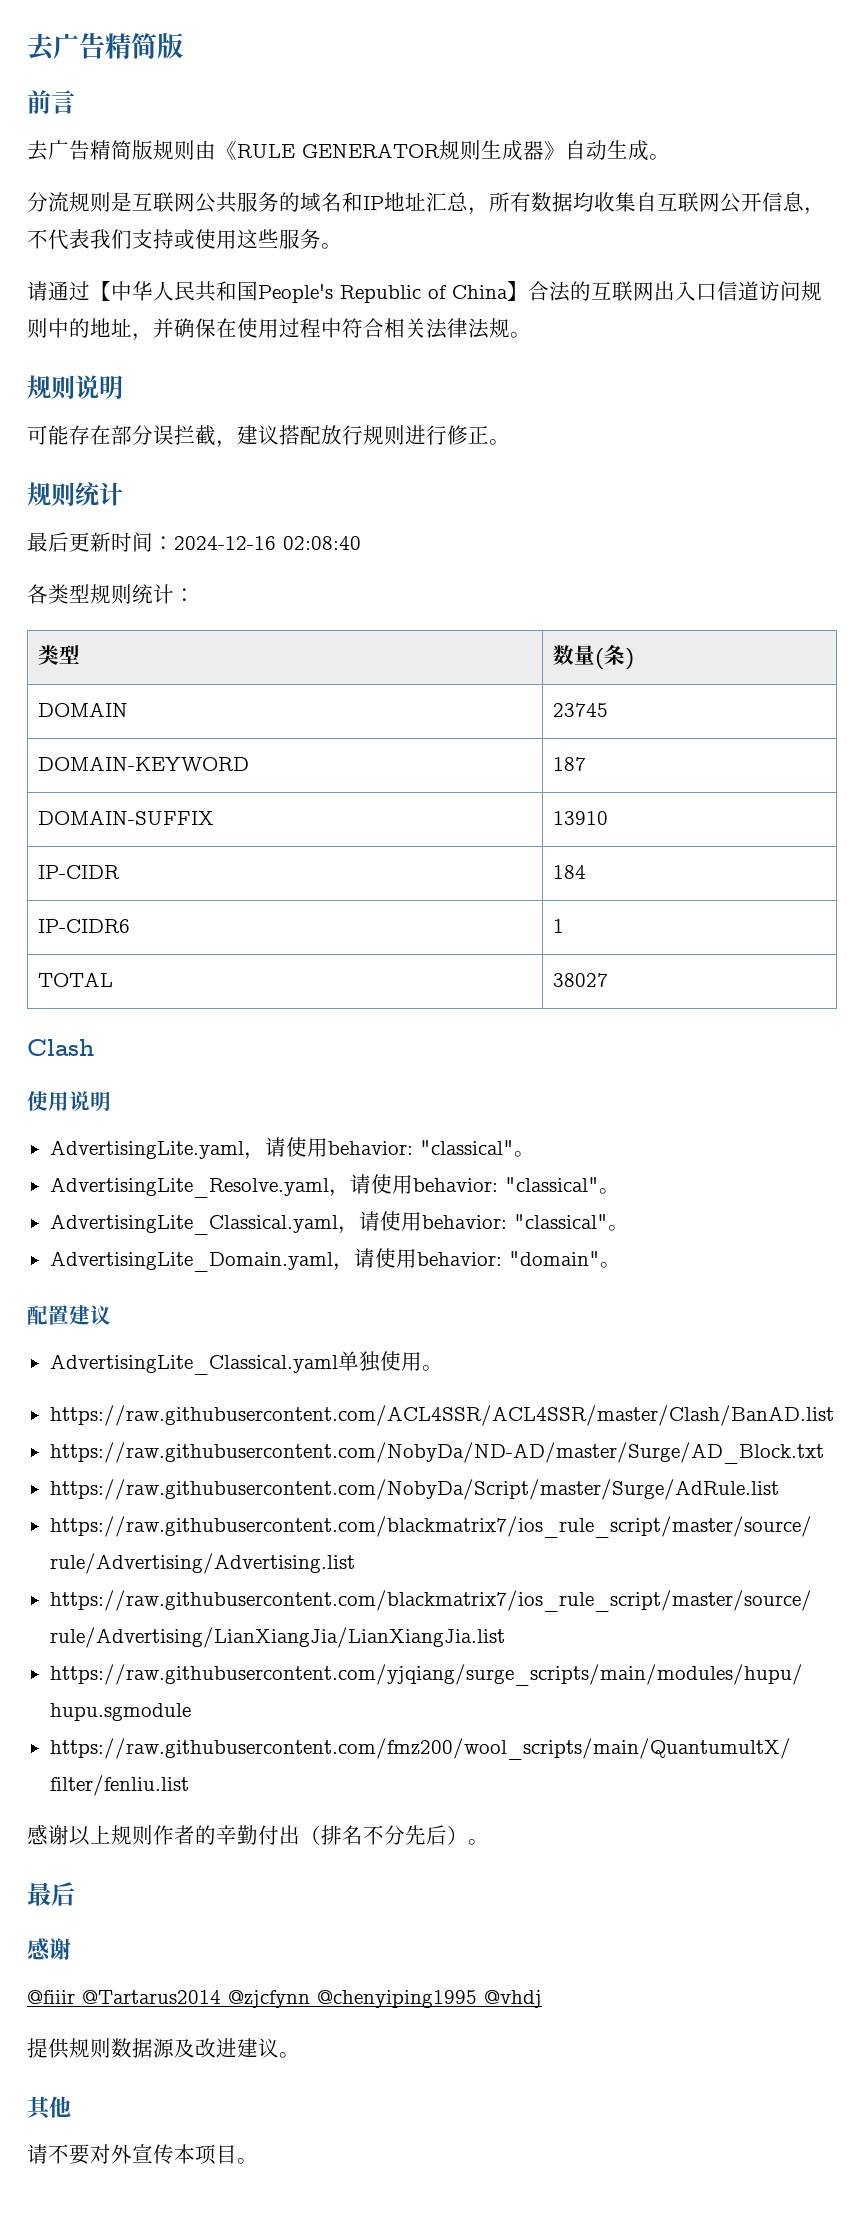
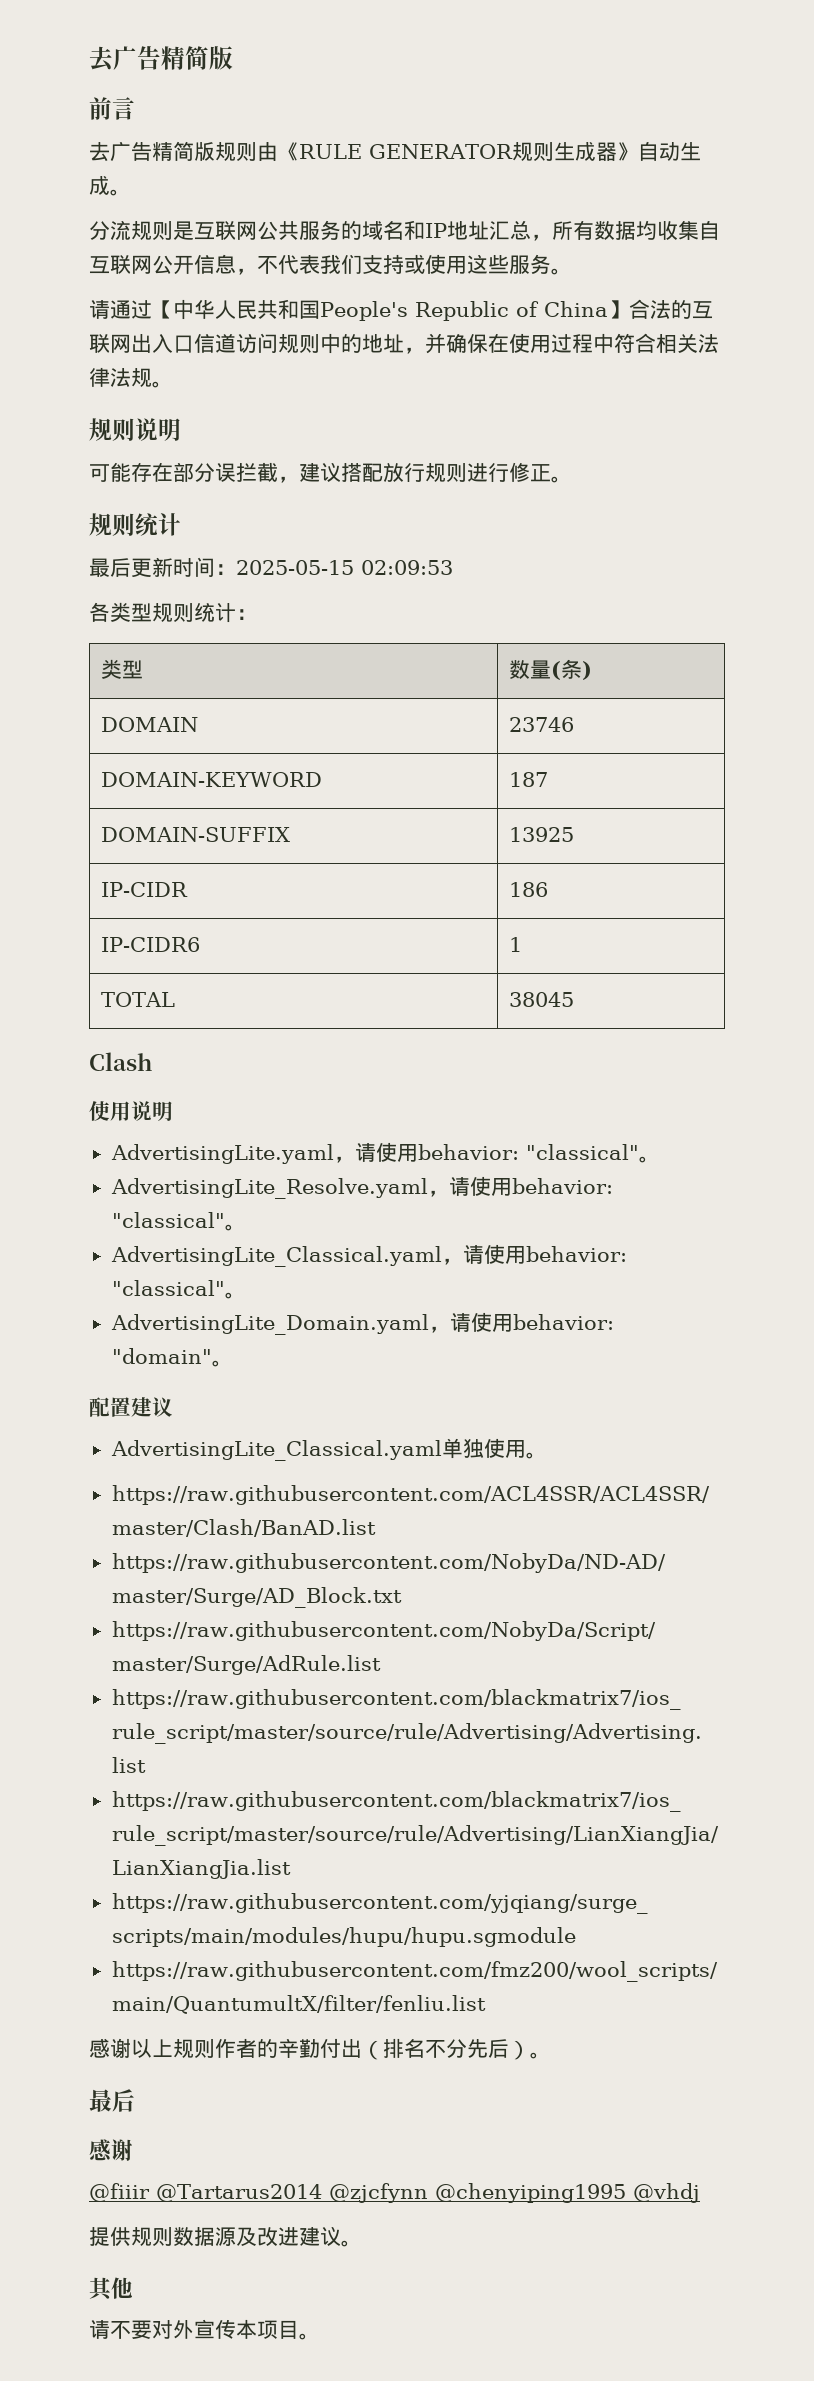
[174,536,361,550] 2024-12-16 02:08:40 -> [236,560,453,575] 2025-05-15 02:09:53
[553,703,609,717] 23745 -> [509,717,575,732] 23746
[553,811,609,825] 13910 -> [509,827,575,842] 13925
[553,865,587,879] 184 -> [509,882,549,897] 186
[553,973,609,987] 38027 -> [509,992,575,1007] 38045

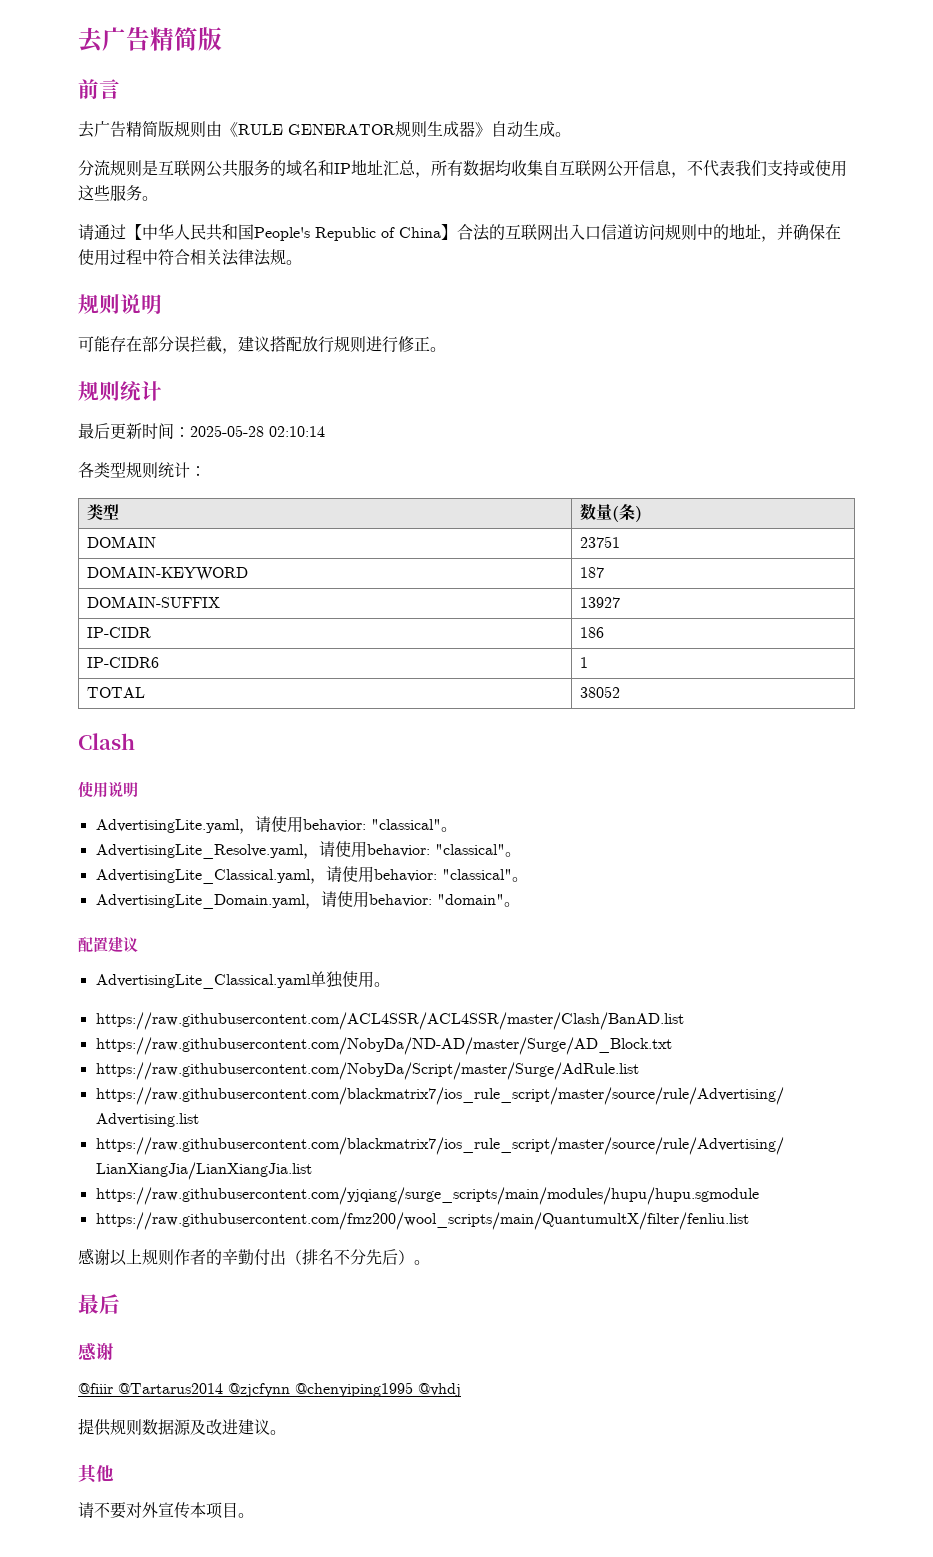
[236,560,453,575] 2025-05-15 02:09:53 -> [190,425,325,437] 2025-05-28 02:10:14
[509,717,575,732] 23746 -> [579,536,620,548] 23751
[509,827,575,842] 13925 -> [579,597,620,608] 13927
[509,992,575,1007] 38045 -> [579,686,620,698] 38052

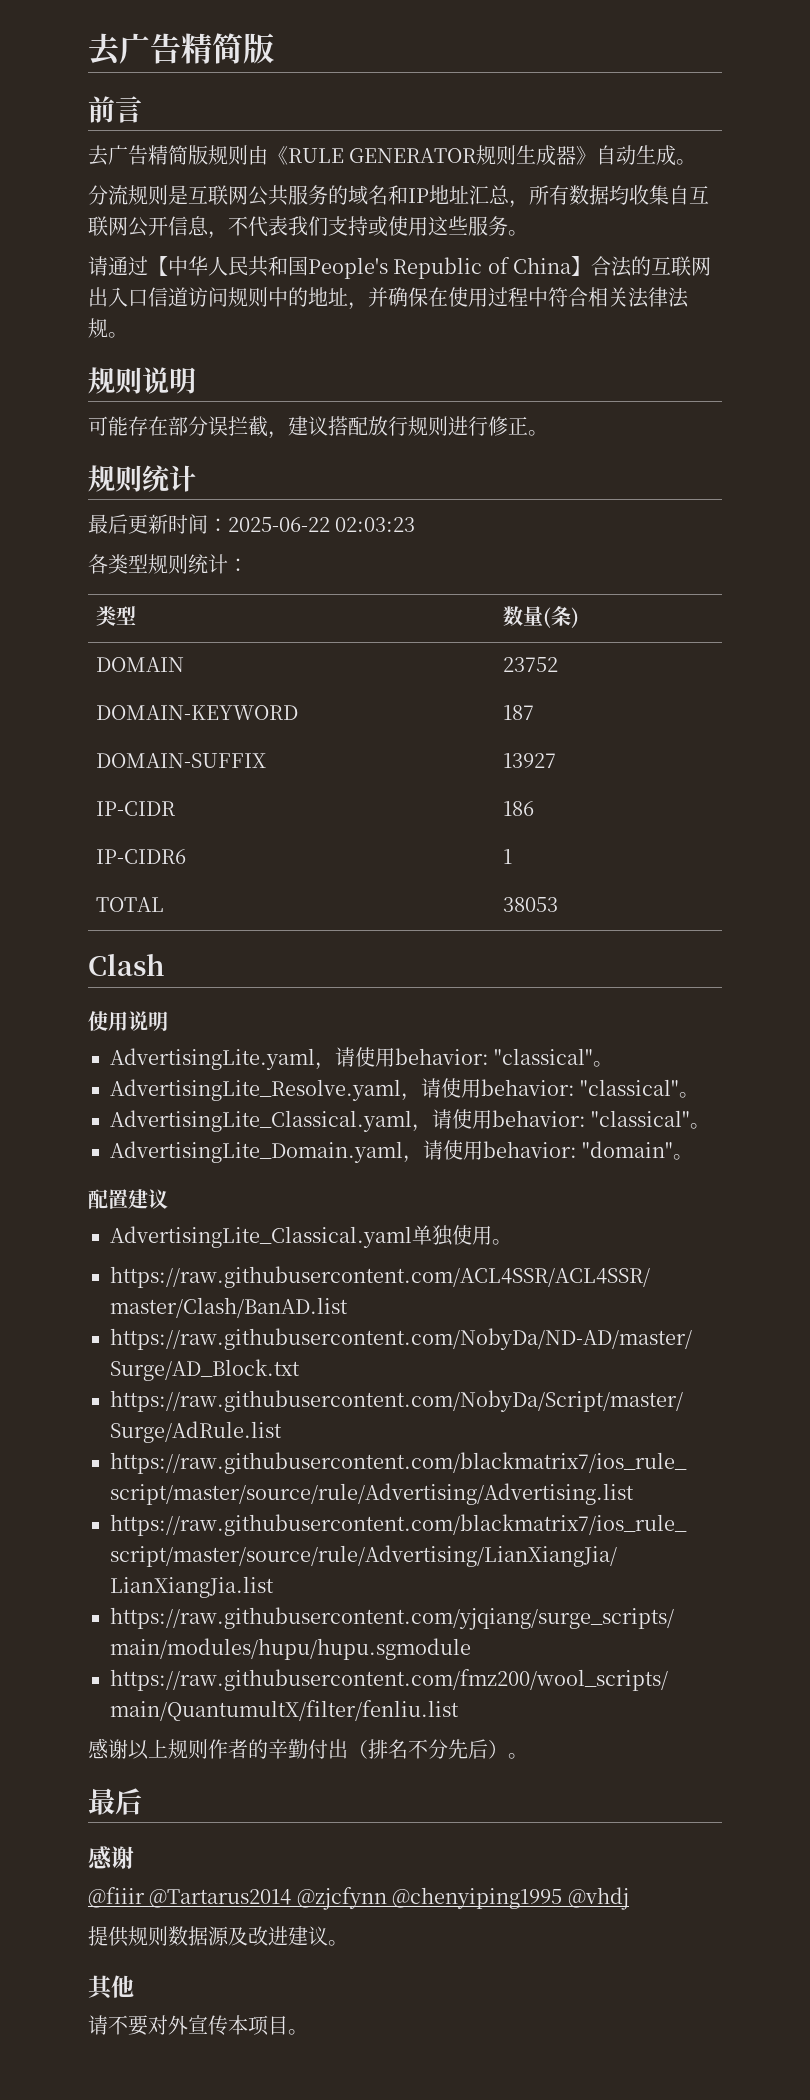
[190,425,325,437] 2025-05-28 02:10:14 -> [228,517,416,532] 2025-06-22 02:03:23
[579,536,620,548] 23751 -> [503,657,559,672] 23752
[579,686,620,698] 38052 -> [503,897,559,912] 38053

